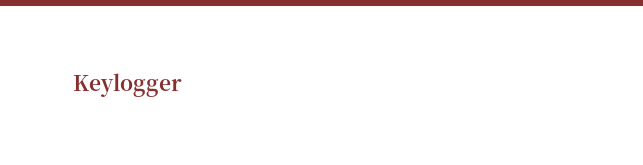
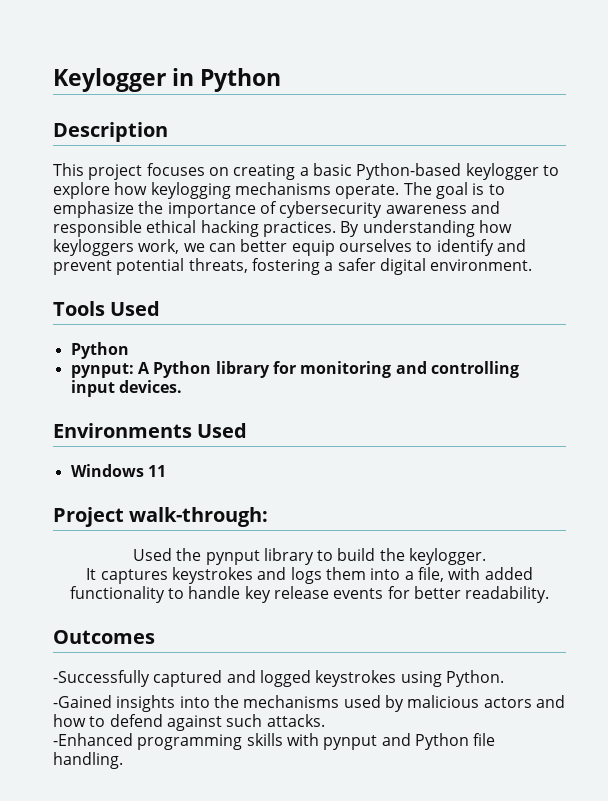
(182, 85) none -> [172,68,282,92] [53,122,168,142] [53,163,559,180] [53,182,505,199] [53,201,500,218] [53,220,512,237] [53,239,526,256] [53,258,533,275] [53,301,161,316] [70,342,129,359] [70,361,519,378] [70,380,182,397] [53,423,248,438] [70,464,166,477] [53,507,269,527] [132,548,487,565] [86,567,533,584] [69,586,550,603] [53,630,155,644] [53,670,504,687] [53,695,565,712] [53,714,325,731] [53,733,496,750] [53,752,123,769] in Python // Description // This project focuses on creating a basic Python-based keylogger to explore how keylogging mechanisms operate. The goal is to emphasize the importance of cybersecurity awareness and responsible ethical hacking practices. By understanding how keyloggers work, we can better equip ourselves to identify and prevent potential threats, fostering a safer digital environment. // Tools Used // Python // pynput: A Python library for monitoring and controlling input devices. // Environments Used // Windows 11 // Project walk-through: // Used the pynput library to build the keylogger. // It captures keystrokes and logs them into a file, with added functionality to handle key release events for better readability. // Outcomes // -Successfully captured and logged keystrokes using Python. // -Gained insights into the mechanisms used by malicious actors and how to defend against such attacks. // -Enhanced programming skills with pynput and Python file handling.

